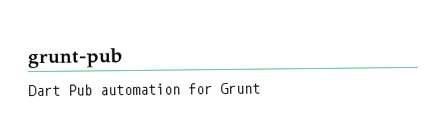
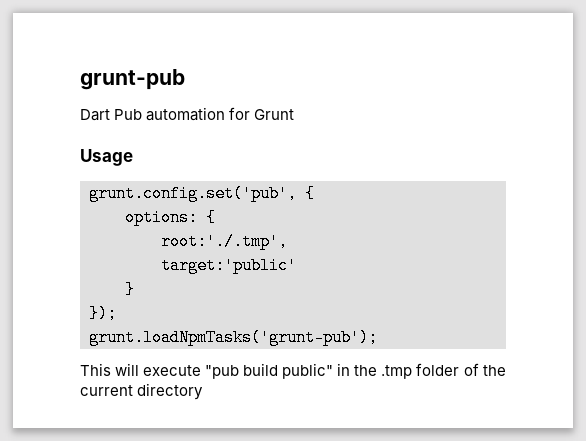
(261, 88) none -> [80,149,133,166] [89,185,315,202] [125,209,216,226] [161,233,288,250] [161,257,297,274] [125,281,135,298] [89,305,117,322] [89,329,378,346] [80,363,506,379] [80,383,204,400] // Usage // grunt.config.set('pub', { // options: { // root:'./.tmp', // target:'public' // } // }); // grunt.loadNpmTasks('grunt-pub'); // This will execute "pub build public" in the .tmp folder of the current directory

